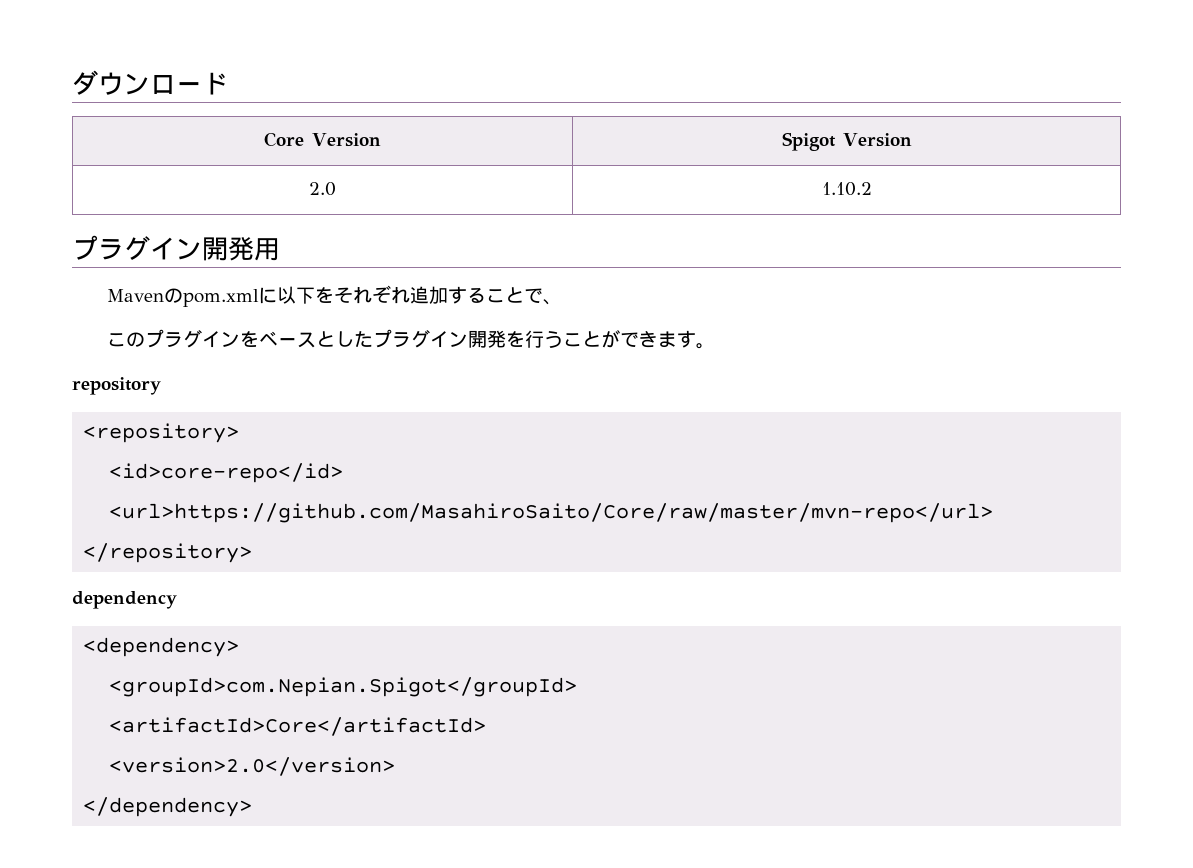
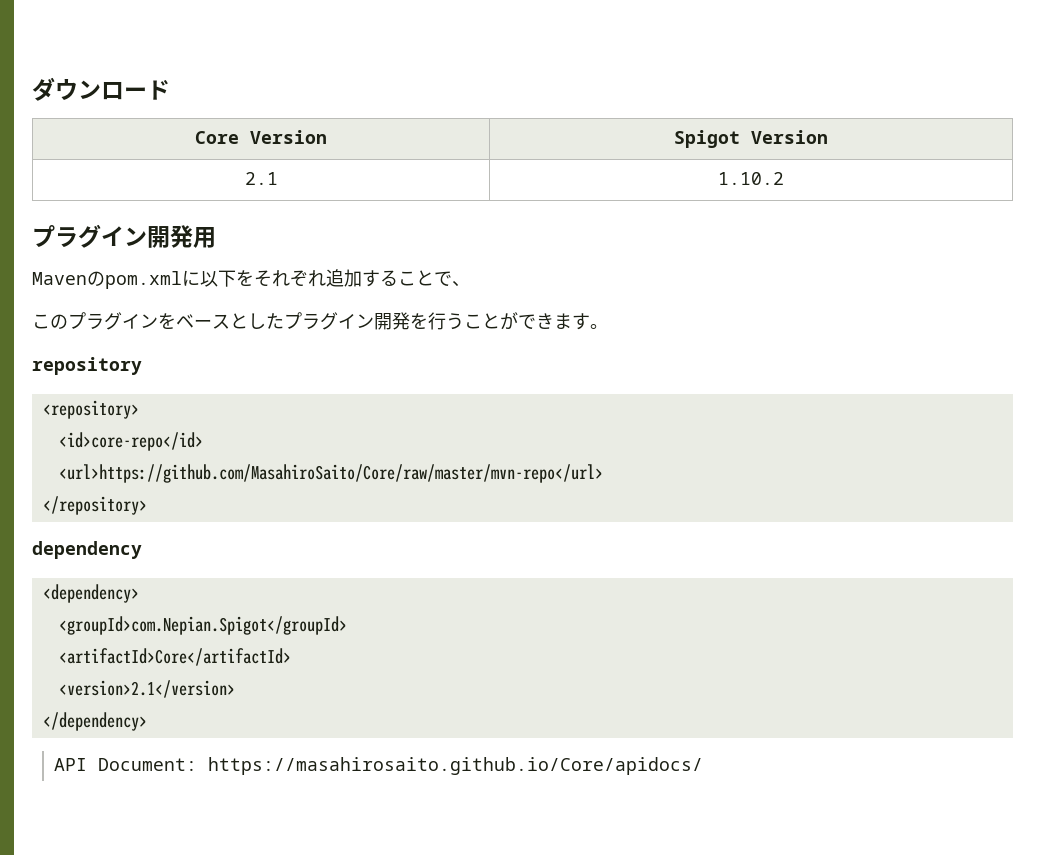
[309,182,336,196] 2.0 -> [244,172,278,185] 2.1
[109,757,396,776] <version>2.0</version> -> [58,680,235,698] <version>2.1</version>
(253, 807) none -> [54,757,704,775] // API Document: https://masahirosaito.github.io/Core/apidocs/

